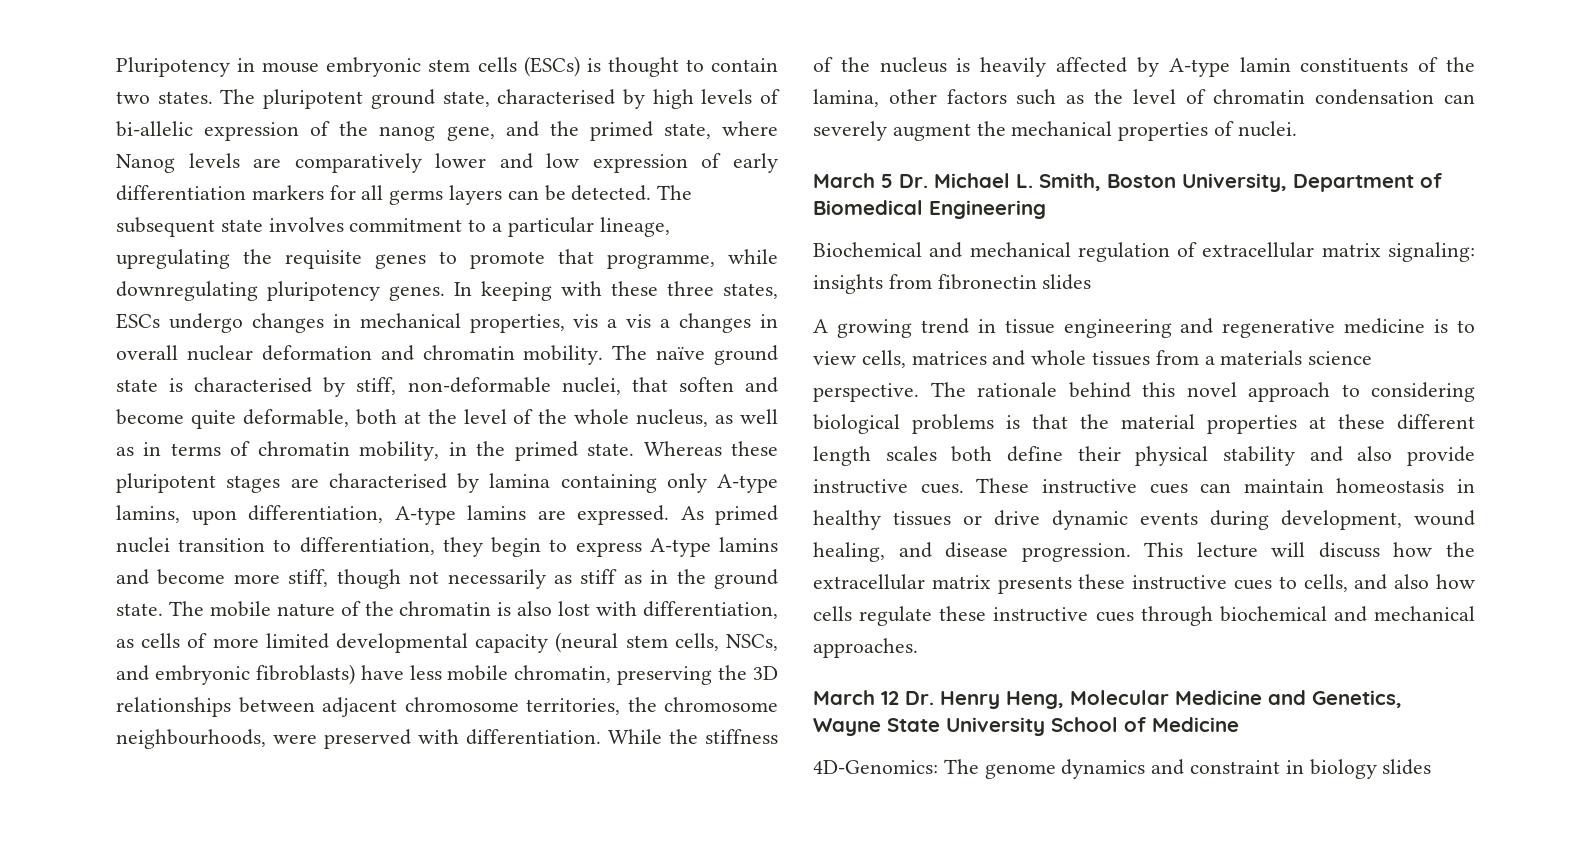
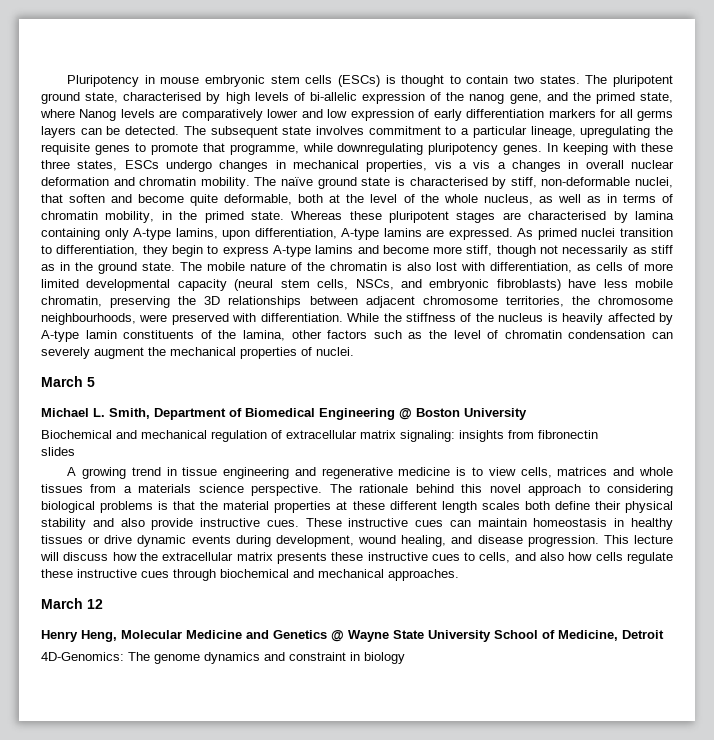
[899,174,928,188] Dr. -> (95, 382) //
[1107,173,1287,192] Boston University, -> (150, 413) none
(1046, 209) none -> [399,408,527,420] @ Boston University
(1037, 282) none -> (598, 434) //
[905,691,934,705] Dr. -> (103, 604) //
[1312,690,1402,708] Genetics, -> [273,630,344,642] Genetics @
[1152,717,1239,732] Medicine -> [558,630,664,641] Medicine, Detroit
[1382,759,1432,775] slides -> (405, 658) none

